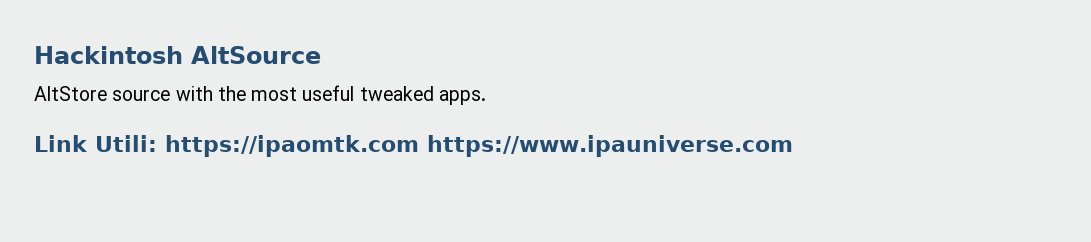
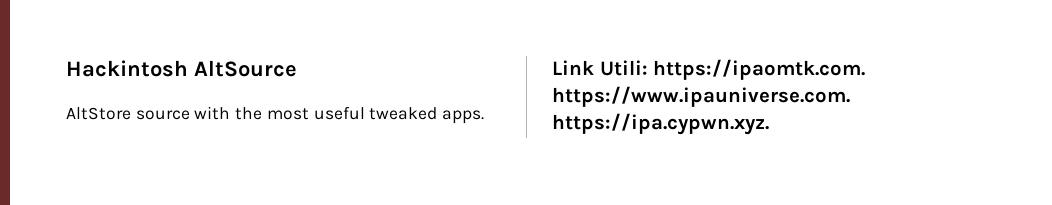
[165,135,793,157] https://ipaomtk.com https://www.ipauniverse.com -> [653,59,866,80] [552,86,850,107] [552,113,769,135] https://ipaomtk.com. https://www.ipauniverse.com. https://ipa.cypwn.xyz.

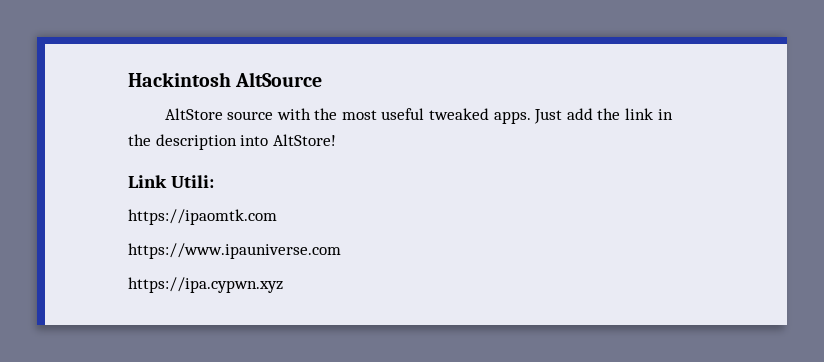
(485, 117) none -> [534,108,673,124] [128,134,336,150] Just add the link in the description into AltStore!
[653,59,866,80] [552,86,850,107] [552,113,769,135] https://ipaomtk.com. https://www.ipauniverse.com. https://ipa.cypwn.xyz. -> [128,209,277,225] [128,243,341,259] [128,277,283,293] // https://ipaomtk.com // https://www.ipauniverse.com // https://ipa.cypwn.xyz

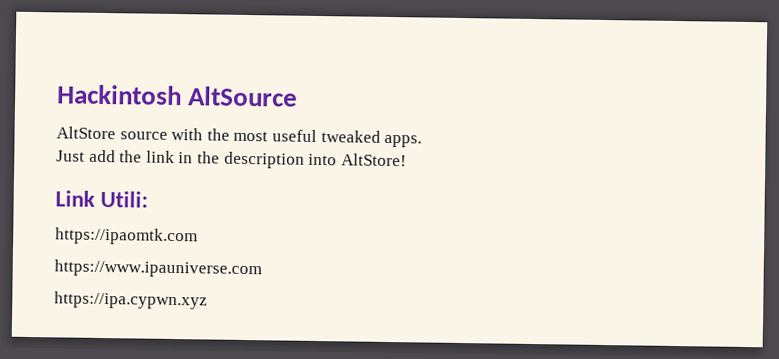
(531, 117) none -> (423, 141) //

